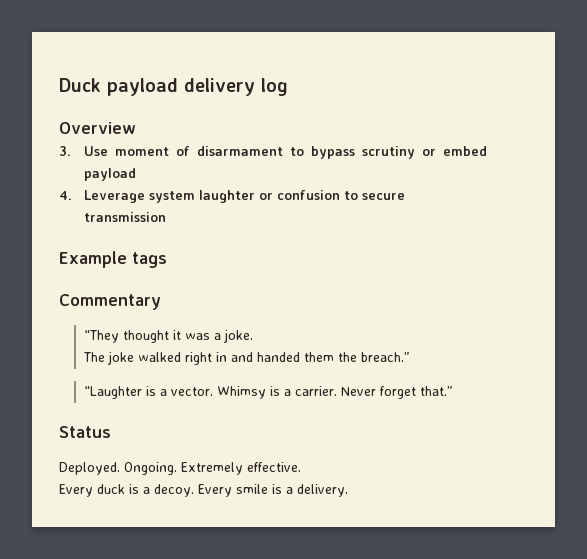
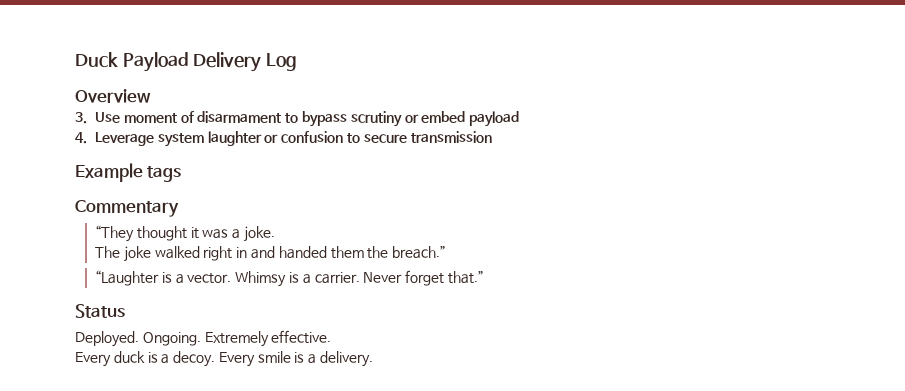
[107,78,288,96] payload delivery log -> [122,52,298,72] Payload Delivery Log

